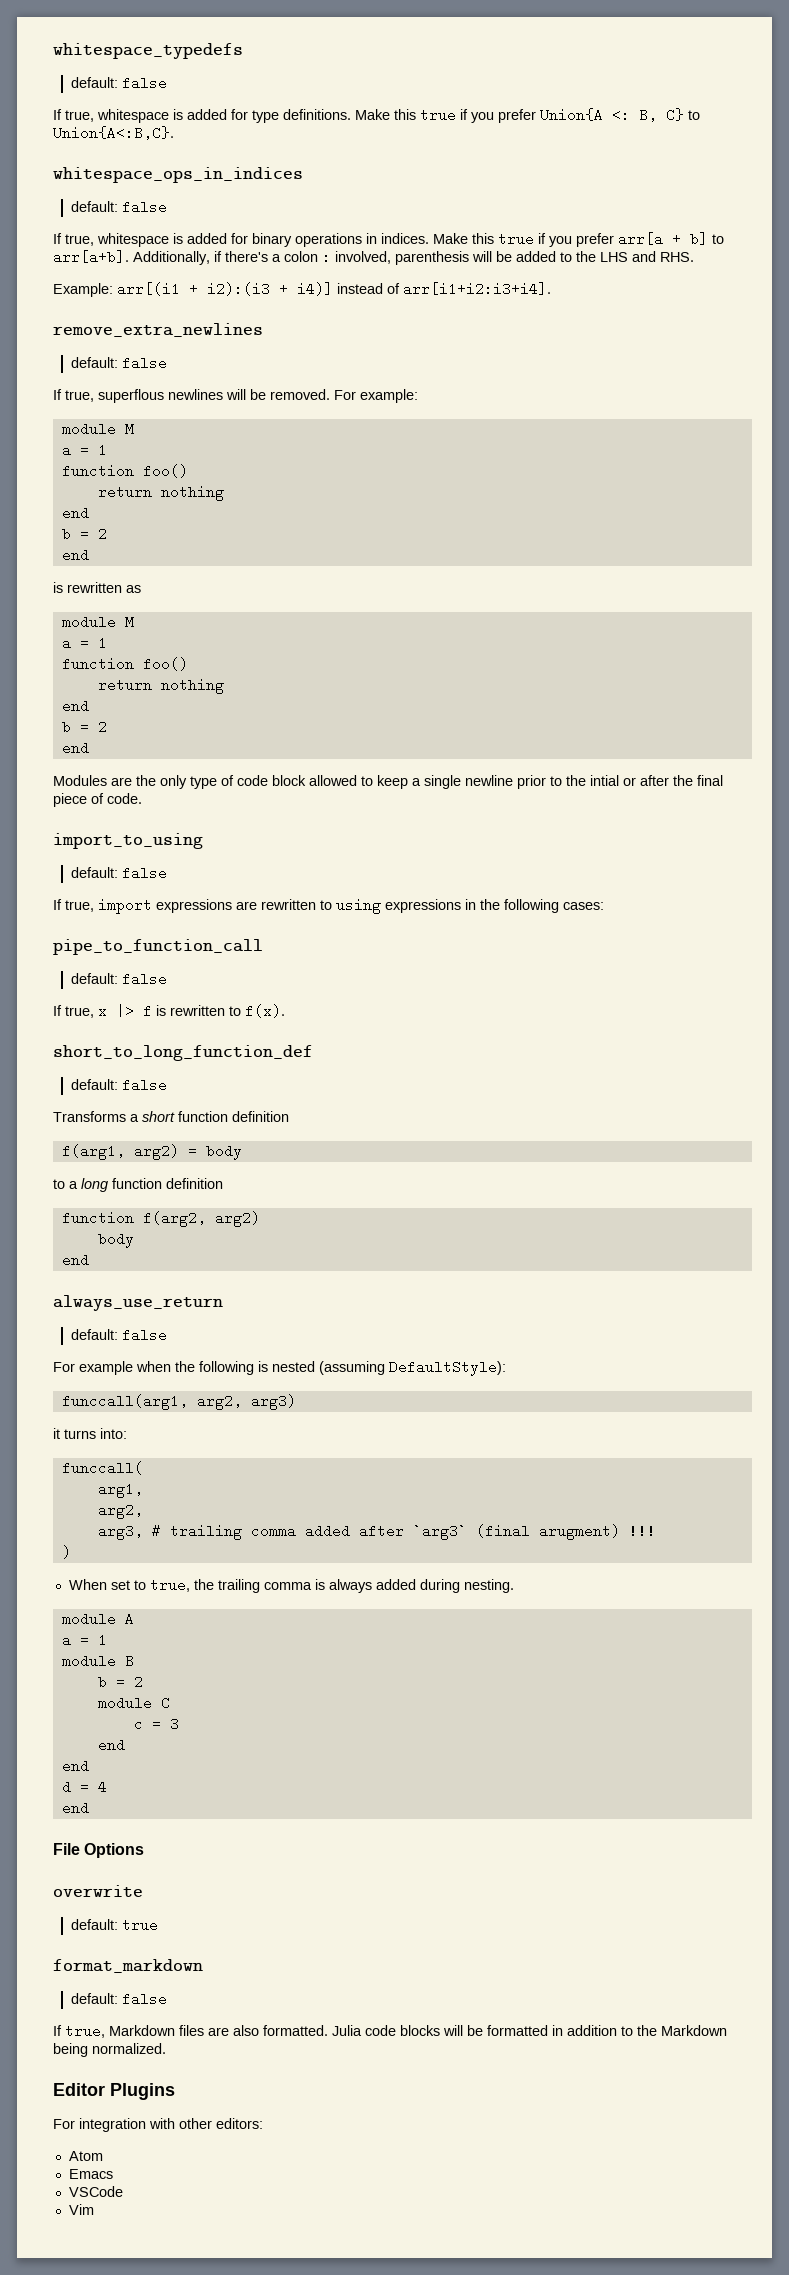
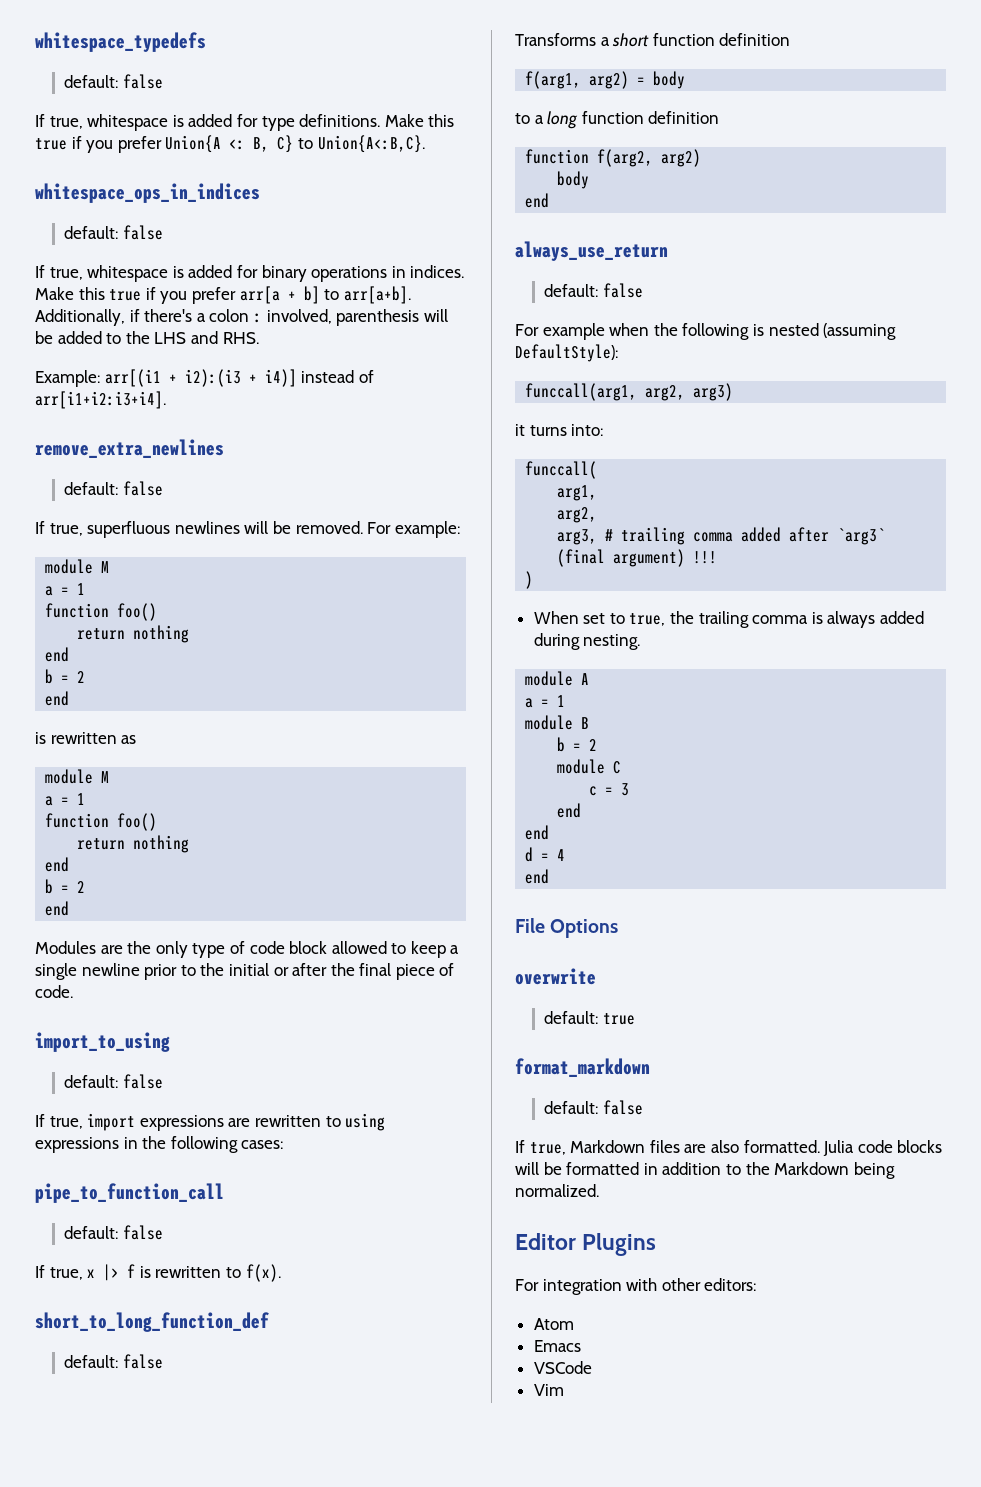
[98,389,164,403] superflous -> [87,521,171,538] superfluous
[590,775,619,786] intial -> [228,963,269,976] initial
[538,1524,620,1540] arugment) -> [613,549,686,567] argument)

